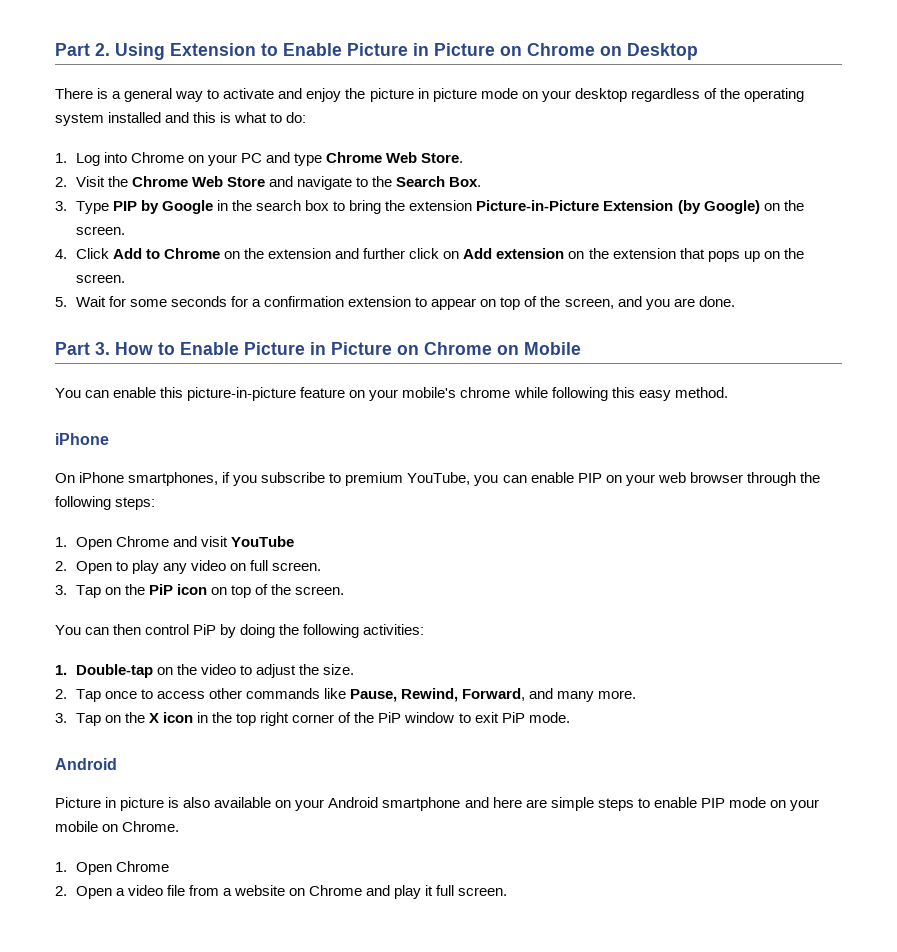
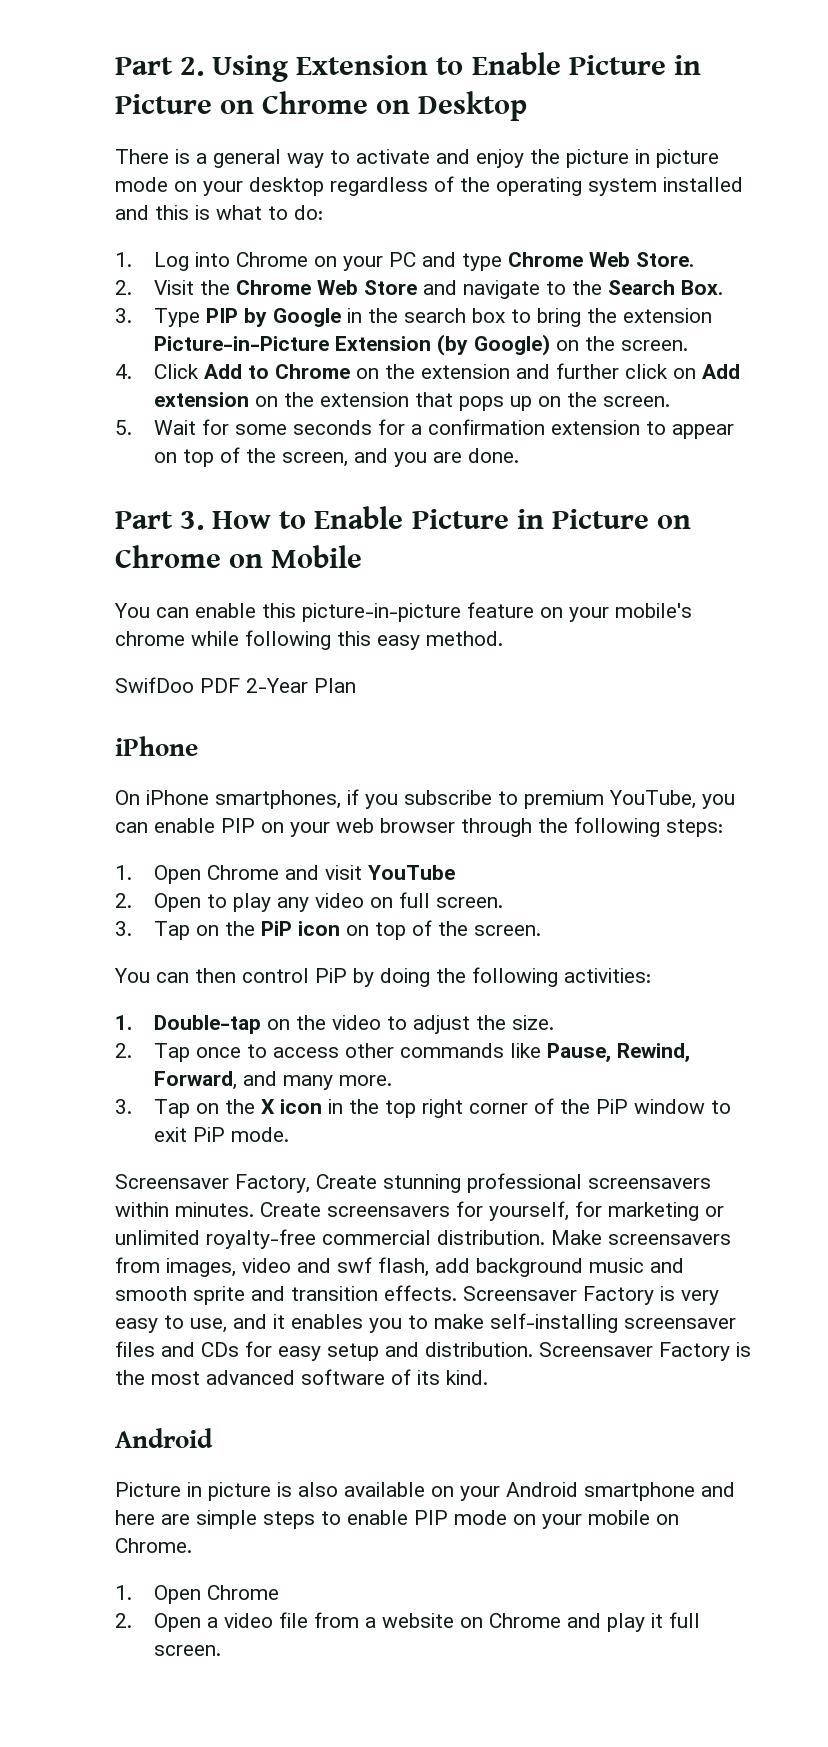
(728, 392) none -> [115,677,356,693] // SwifDoo PDF 2-Year Plan
(570, 717) none -> [115,1173,711,1193] [115,1201,724,1221] [115,1229,731,1249] [115,1257,684,1277] [115,1285,719,1305] [115,1313,736,1333] [115,1341,751,1361] [115,1369,488,1385] // Screensaver Factory, Create stunning professional screensavers within minutes. Create screensavers for yourself, for marketing or unlimited royalty-free commercial distribution. Make screensavers from images, video and swf flash, add background music and smooth sprite and transition effects. Screensaver Factory is very easy to use, and it enables you to make self-installing screensaver files and CDs for easy setup and distribution. Screensaver Factory is the most advanced software of its kind.

